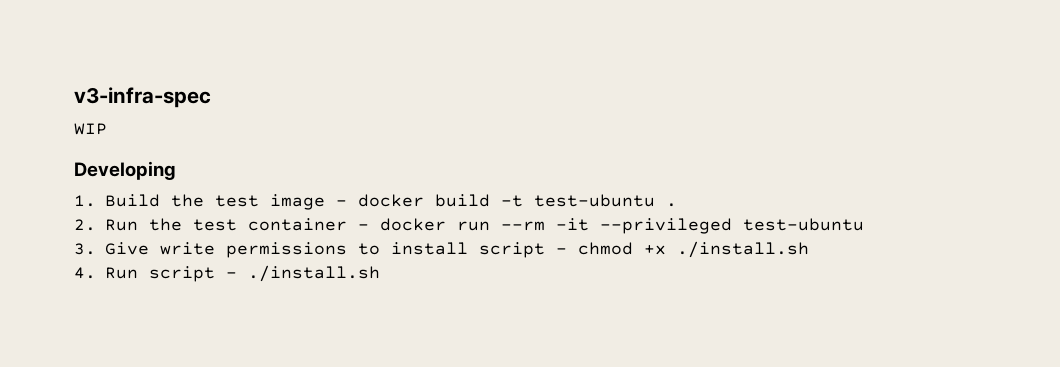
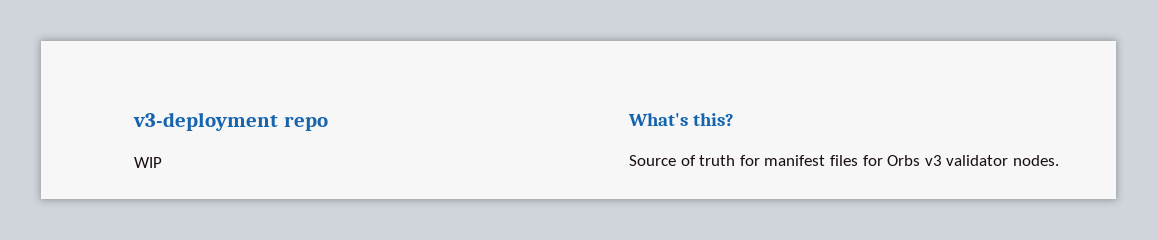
[74,87,211,108] v3-infra-spec -> [133,112,328,131] v3-deployment repo
[74,161,176,180] [74,194,677,210] [74,218,864,234] [74,241,809,258] [74,265,380,282] Developing // 1. Build the test image - docker build -t test-ubuntu . // 2. Run the test container - docker run --rm -it --privileged test-ubuntu // 3. Give write permissions to install script - chmod +x ./install.sh // 4. Run script - ./install.sh -> [628,113,735,126] [629,155,1059,166] What's this? // Source of truth for manifest files for Orbs v3 validator nodes.

